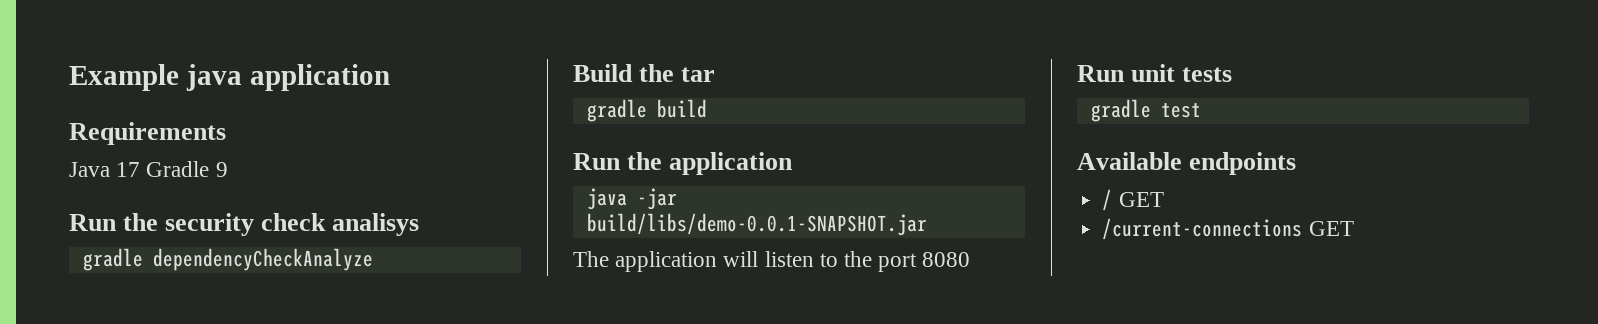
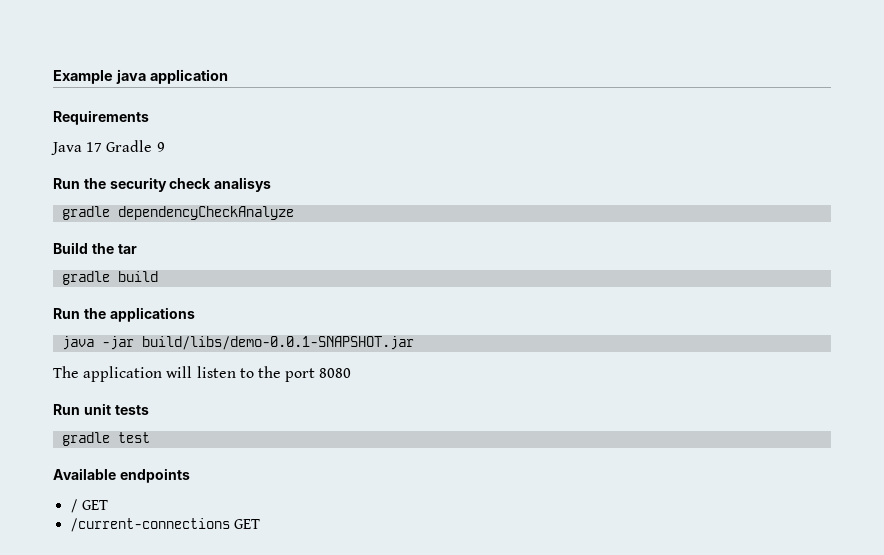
[669,152,794,175] application -> [109,307,195,322] applications

